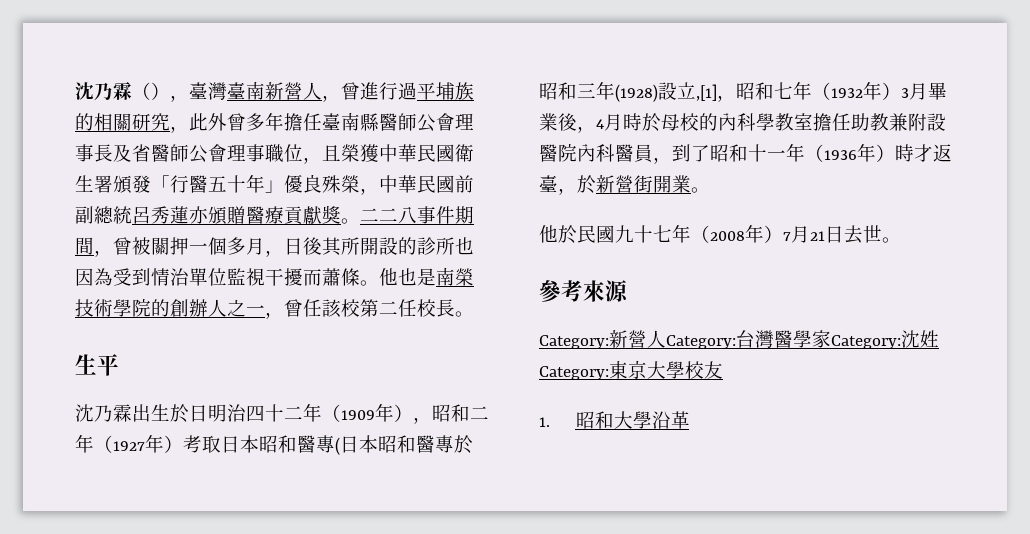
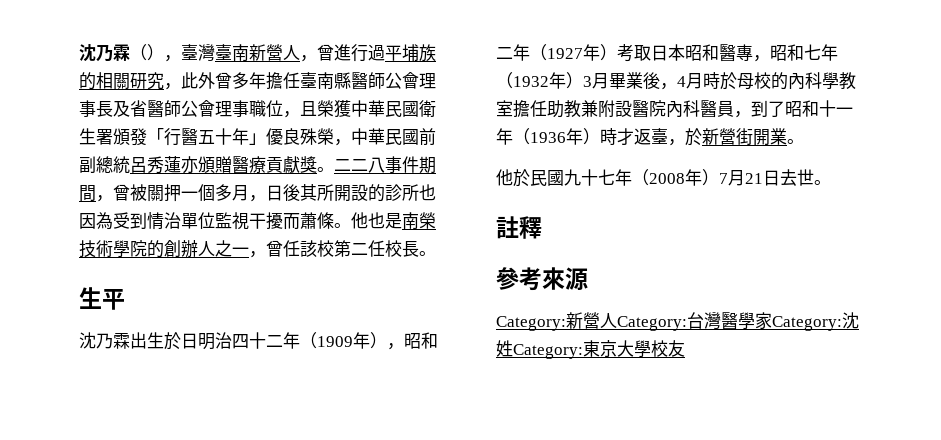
[335,435,473,455] [539,81,717,102] (日本昭和醫專於昭和三年(1928)設立,[1] -> (753, 52) none
(901, 240) none -> [496,216,542,239] // 註釋
[539,411,690,429] // 1.昭和大學沿革 -> (685, 348) none

